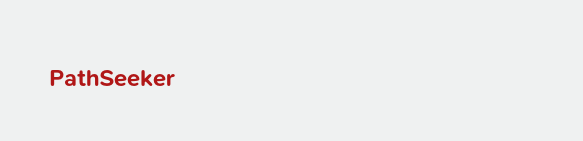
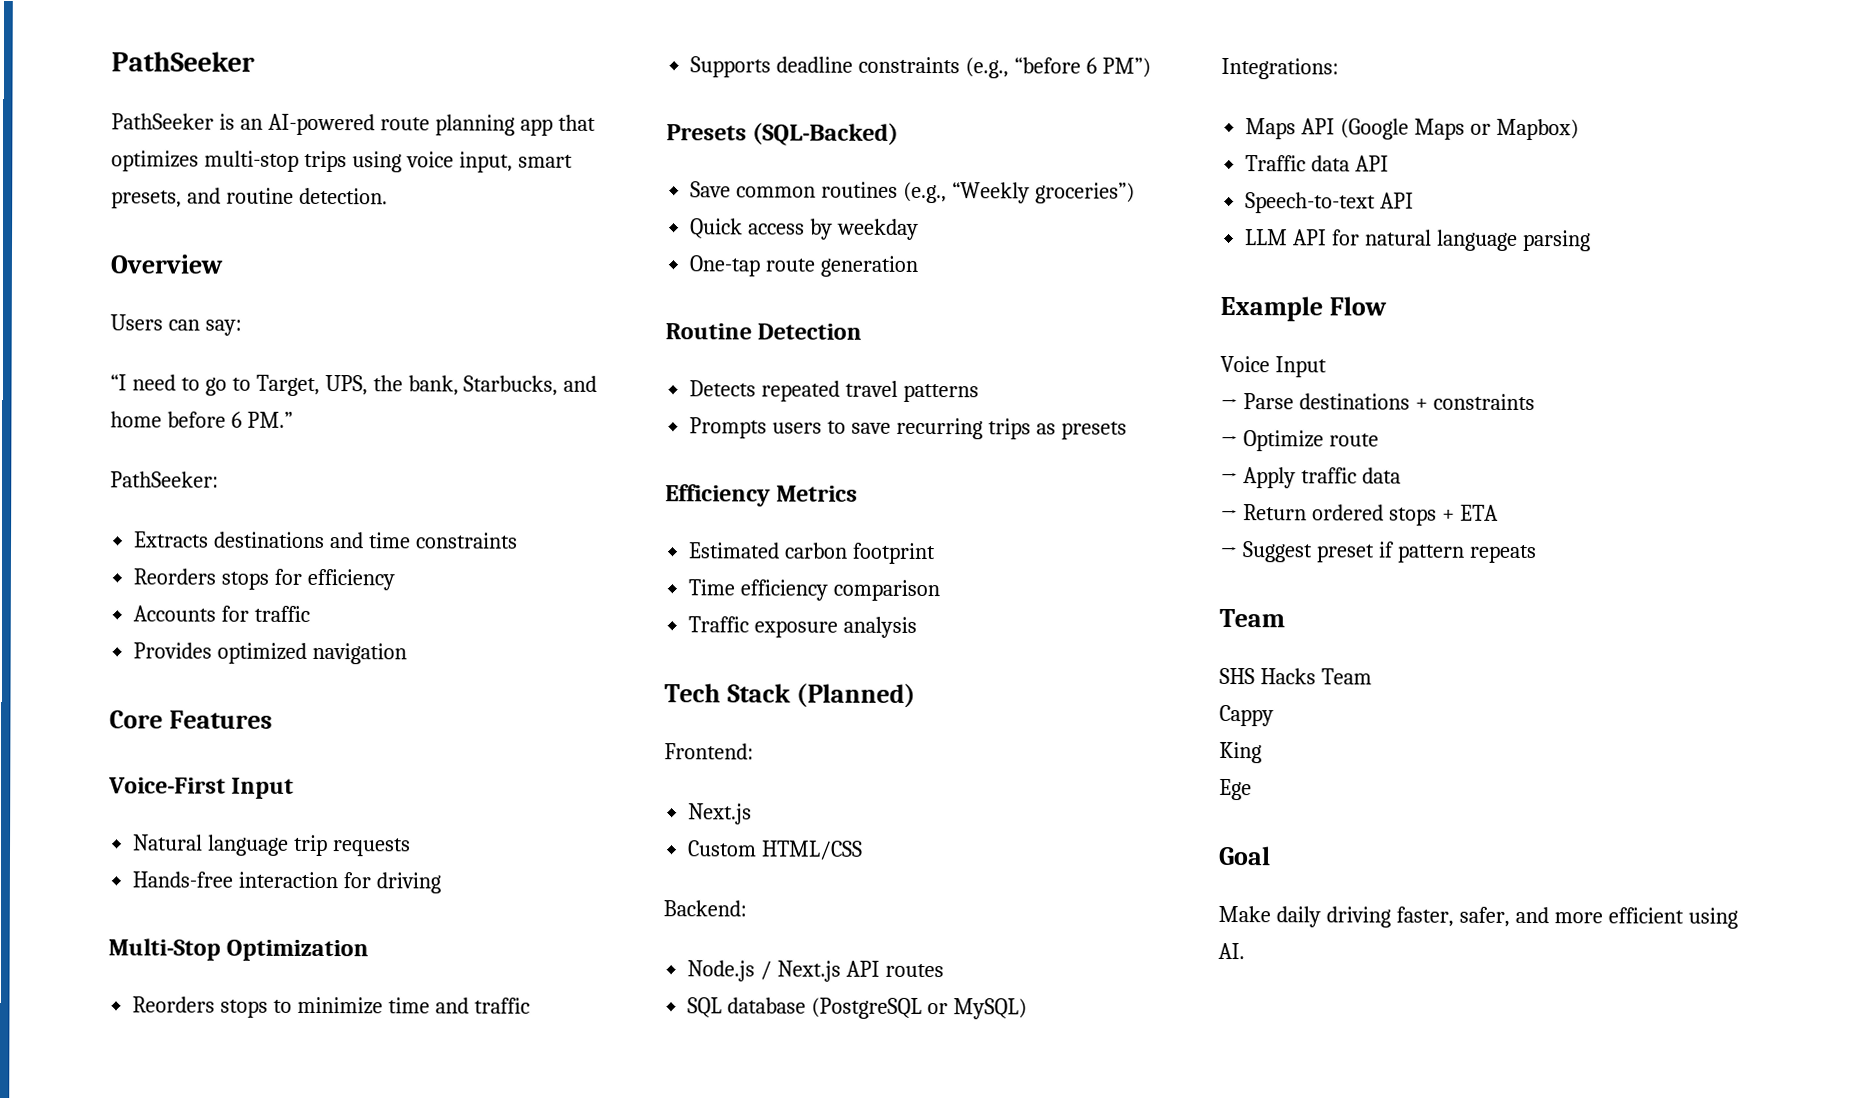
[49,70,175,87] PathSeeker -> [111,51,255,72] [111,113,596,136] [111,150,573,173] [111,187,388,209] [110,254,223,274] [110,314,242,336] [110,374,598,396] [110,411,293,428] [110,471,219,488] [134,531,518,549] [133,568,396,591] [133,605,311,622] [133,642,408,665] [109,710,273,729] [108,777,295,799] [133,834,412,857] [132,871,442,894] [108,938,370,962] [132,996,530,1018] [690,56,1151,79] [666,122,900,146] [690,181,1135,204] [690,218,920,240] [689,255,919,277] [665,323,863,340] [689,380,980,403] [689,417,1127,440] [665,484,859,507] [688,542,937,565] [688,579,941,602] [688,616,918,638] [664,683,916,708] [664,743,754,760] [688,803,753,825] [687,840,864,860] [663,900,747,917] [687,960,944,982] [687,997,1027,1020] [1221,57,1339,80] [1245,118,1579,141] [1245,155,1390,172] [1245,192,1415,214] [1245,229,1591,252] [1220,295,1387,322] [1220,355,1327,378] [1220,393,1535,411] [1220,430,1379,452] [1220,467,1401,489] [1220,504,1499,526] [1219,541,1537,564] [1219,608,1285,628] [1219,667,1372,685] [1219,704,1274,727] [1219,741,1262,764] [1219,778,1252,801] [1218,845,1271,866] [1218,905,1738,929] [1218,942,1245,960] PathSeeker // PathSeeker is an AI-powered route planning app that optimizes multi-stop trips using voice input, smart presets, and routine detection. // Overview // Users can say: // “I need to go to Target, UPS, the bank, Starbucks, and home before 6 PM.” // PathSeeker: // Extracts destinations and time constraints // Reorders stops for efficiency // Accounts for traffic // Provides optimized navigation // Core Features // Voice-First Input // Natural language trip requests // Hands-free interaction for driving // Multi-Stop Optimization // Reorders stops to minimize time and traffic // Supports deadline constraints (e.g., “before 6 PM”) // Presets (SQL-Backed) // Save common routines (e.g., “Weekly groceries”) // Quick access by weekday // One-tap route generation // Routine Detection // Detects repeated travel patterns // Prompts users to save recurring trips as presets // Efficiency Metrics // Estimated carbon footprint // Time efficiency comparison // Traffic exposure analysis // Tech Stack (Planned) // Frontend: // Next.js // Custom HTML/CSS // Backend: // Node.js / Next.js API routes // SQL database (PostgreSQL or MySQL) // Integrations: // Maps API (Google Maps or Mapbox) // Traffic data API // Speech-to-text API // LLM API for natural language parsing // Example Flow // Voice Input // → Parse destinations + constraints // → Optimize route // → Apply traffic data // → Return ordered stops + ETA // → Suggest preset if pattern repeats // Team // SHS Hacks Team // Cappy // King // Ege // Goal // Make daily driving faster, safer, and more efficient using AI.

